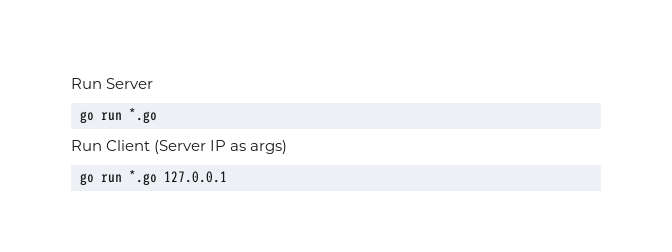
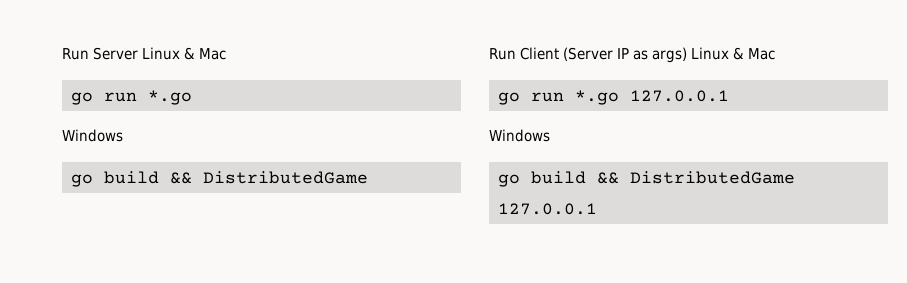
[80,108,157,124] // go run *.go -> [142,47,226,60] [70,90,192,105] [62,129,123,142] [70,171,368,187] Linux & Mac // go run *.go // Windows // go build && DistributedGame
(288, 147) none -> [691,47,775,60] Linux & Mac
(227, 177) none -> [489,129,550,142] [497,171,795,187] [497,203,597,215] // Windows // go build && DistributedGame 127.0.0.1

